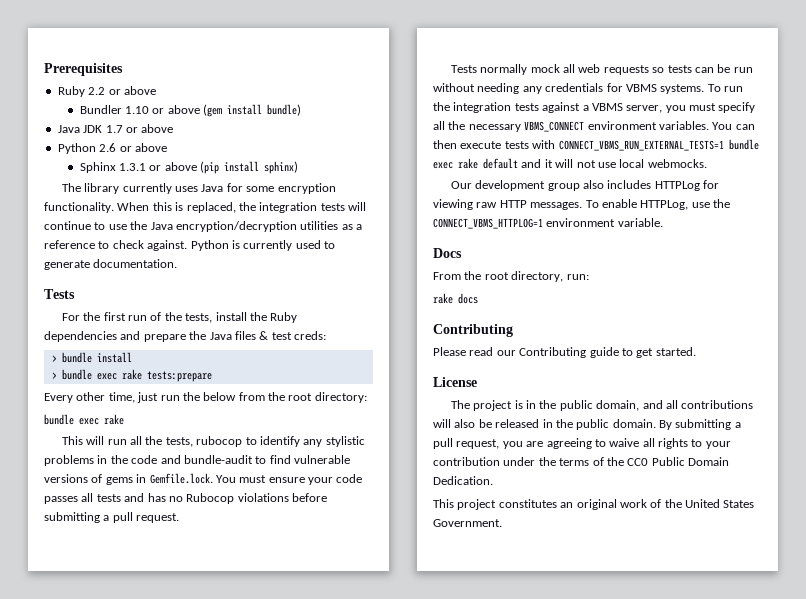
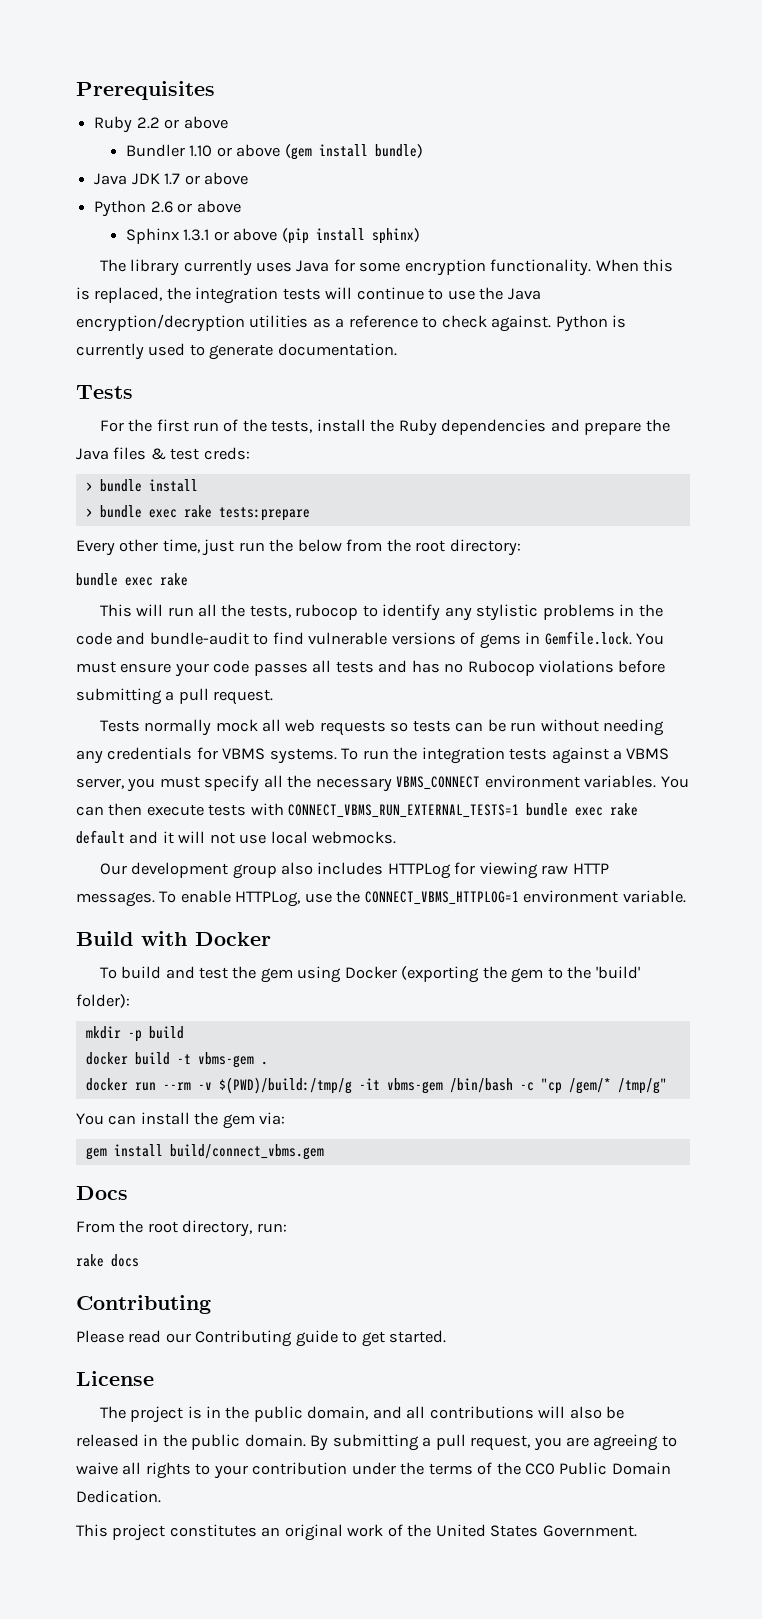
(663, 222) none -> [76,931,271,946] [99,966,640,983] [76,994,130,1008] [85,1026,184,1042] [85,1052,268,1068] [85,1077,667,1094] [76,1112,286,1129] [85,1144,324,1160] // Build with Docker // To build and test the gem using Docker (exporting the gem to the 'build' folder): // mkdir -p build // docker build -t vbms-gem . // docker run --rm -v $(PWD)/build:/tmp/g -it vbms-gem /bin/bash -c "cp /gem/* /tmp/g" // You can install the gem via: // gem install build/connect_vbms.gem

